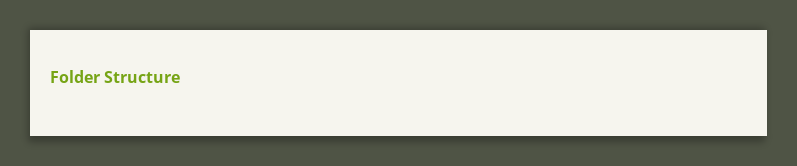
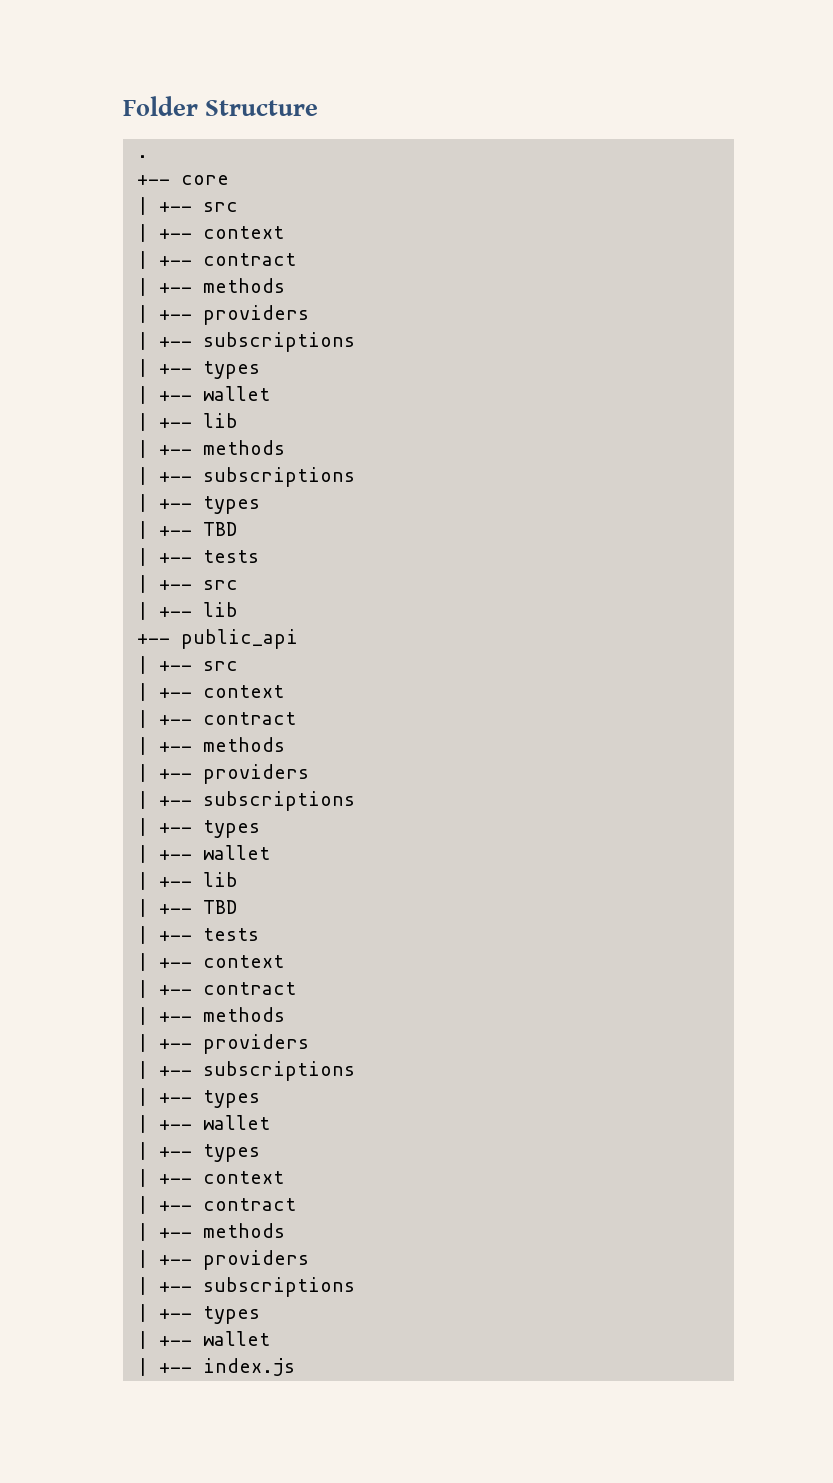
(181, 77) none -> [136,155,148,158] [136,175,229,185] [136,197,238,215] [136,224,284,242] [136,251,296,269] [136,278,285,296] [136,305,309,325] [136,332,355,352] [136,359,260,379] [136,386,270,404] [136,413,238,431] [136,440,285,458] [136,467,355,487] [136,494,260,514] [136,521,237,539] [136,548,259,566] [136,575,238,593] [136,602,238,620] [136,629,298,649] [136,656,238,674] [136,683,284,701] [136,710,296,728] [136,737,285,755] [136,764,309,784] [136,791,355,811] [136,818,260,838] [136,845,270,863] [136,872,238,890] [136,899,237,917] [136,926,259,944] [136,953,284,971] [136,980,296,998] [136,1007,285,1025] [136,1034,309,1054] [136,1061,355,1081] [136,1088,260,1108] [136,1115,270,1133] [136,1142,260,1162] [136,1169,284,1187] [136,1196,296,1214] [136,1223,285,1241] [136,1250,309,1270] [136,1277,355,1297] [136,1304,260,1324] [136,1331,270,1349] [136,1358,295,1376] // . // +-- core // | +-- src // | +-- context // | +-- contract // | +-- methods // | +-- providers // | +-- subscriptions // | +-- types // | +-- wallet // | +-- lib // | +-- methods // | +-- subscriptions // | +-- types // | +-- TBD // | +-- tests // | +-- src // | +-- lib // +-- public_api // | +-- src // | +-- context // | +-- contract // | +-- methods // | +-- providers // | +-- subscriptions // | +-- types // | +-- wallet // | +-- lib // | +-- TBD // | +-- tests // | +-- context // | +-- contract // | +-- methods // | +-- providers // | +-- subscriptions // | +-- types // | +-- wallet // | +-- types // | +-- context // | +-- contract // | +-- methods // | +-- providers // | +-- subscriptions // | +-- types // | +-- wallet // | +-- index.js

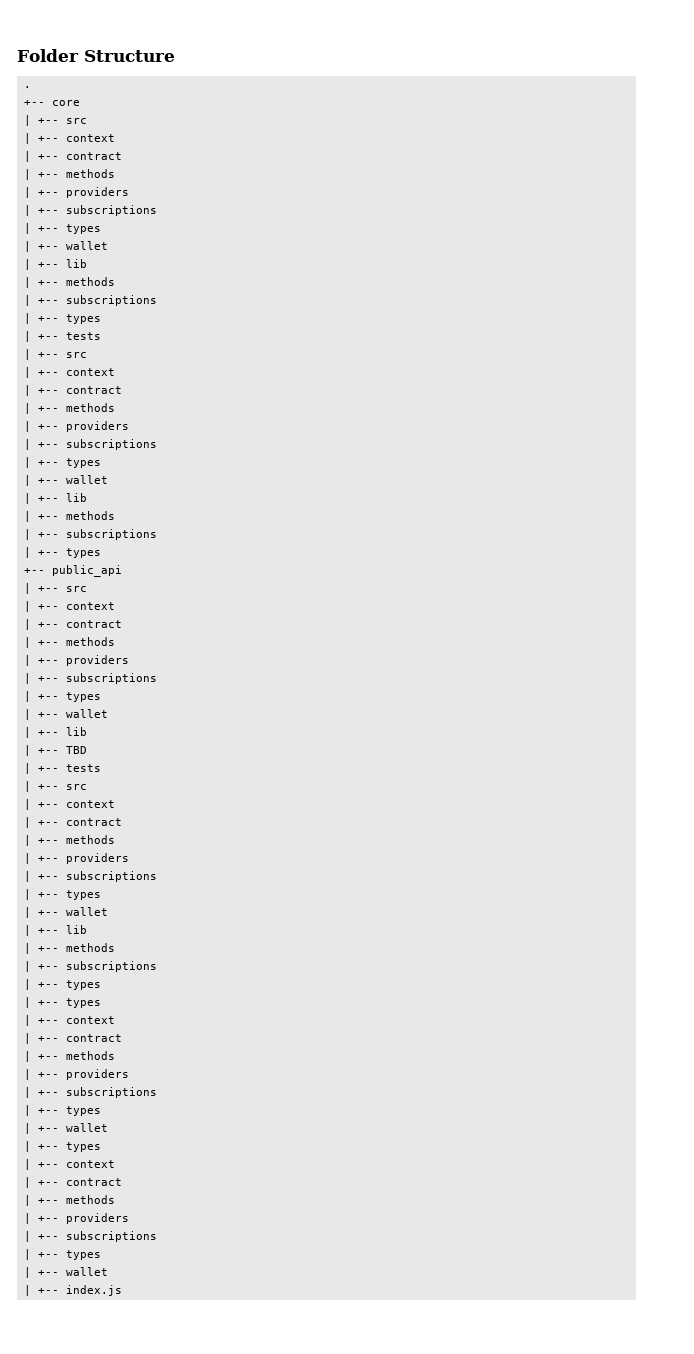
[136,521,237,539] [136,548,259,566] [136,575,238,593] [136,602,238,620] // | +-- TBD // | +-- tests // | +-- src // | +-- lib -> [23,331,101,342] [23,349,87,360] [23,367,115,378] [23,385,122,396] [23,403,115,414] [23,421,129,432] [23,439,157,450] [23,457,101,468] [23,475,108,486] [23,493,87,504] [23,511,115,522] [23,529,157,540] [23,547,101,558] // | +-- tests // | +-- src // | +-- context // | +-- contract // | +-- methods // | +-- providers // | +-- subscriptions // | +-- types // | +-- wallet // | +-- lib // | +-- methods // | +-- subscriptions // | +-- types
(259, 934) none -> [23,781,87,792] [23,799,115,810] [23,817,122,828] [23,835,115,846] [23,853,129,864] [23,871,157,882] [23,889,101,900] [23,907,108,918] [23,925,87,936] [23,943,115,954] [23,961,157,972] [23,979,101,990] [23,997,101,1008] // | +-- src // | +-- context // | +-- contract // | +-- methods // | +-- providers // | +-- subscriptions // | +-- types // | +-- wallet // | +-- lib // | +-- methods // | +-- subscriptions // | +-- types // | +-- types

